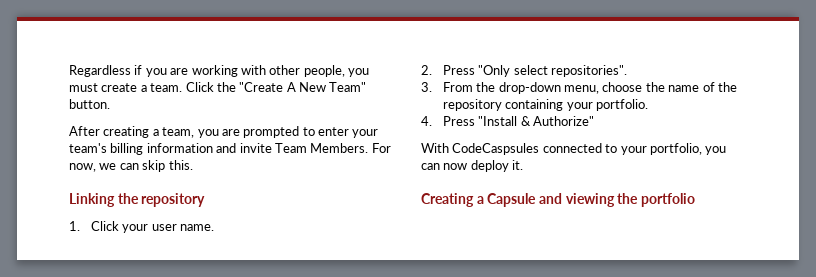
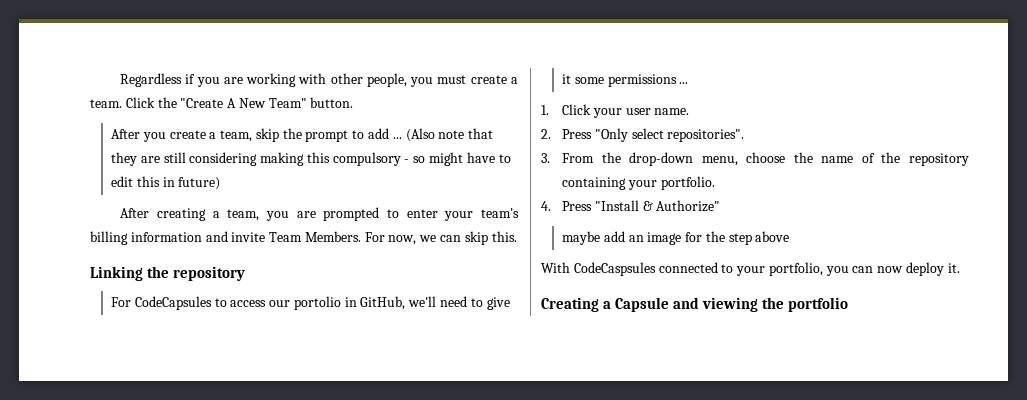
(110, 104) none -> [110,128,494,142] [110,152,511,166] [110,176,221,190] // After you create a team, skip the prompt to add ... (Also note that they are still considering making this compulsory - so might have to edit this in future)
(206, 200) none -> [110,296,510,310] [561,74,689,87] // For CodeCapsules to access our portolio in GitHub, we'll need to give it some permissions ...
(595, 121) none -> [561,231,790,245] // maybe add an image for the step above

